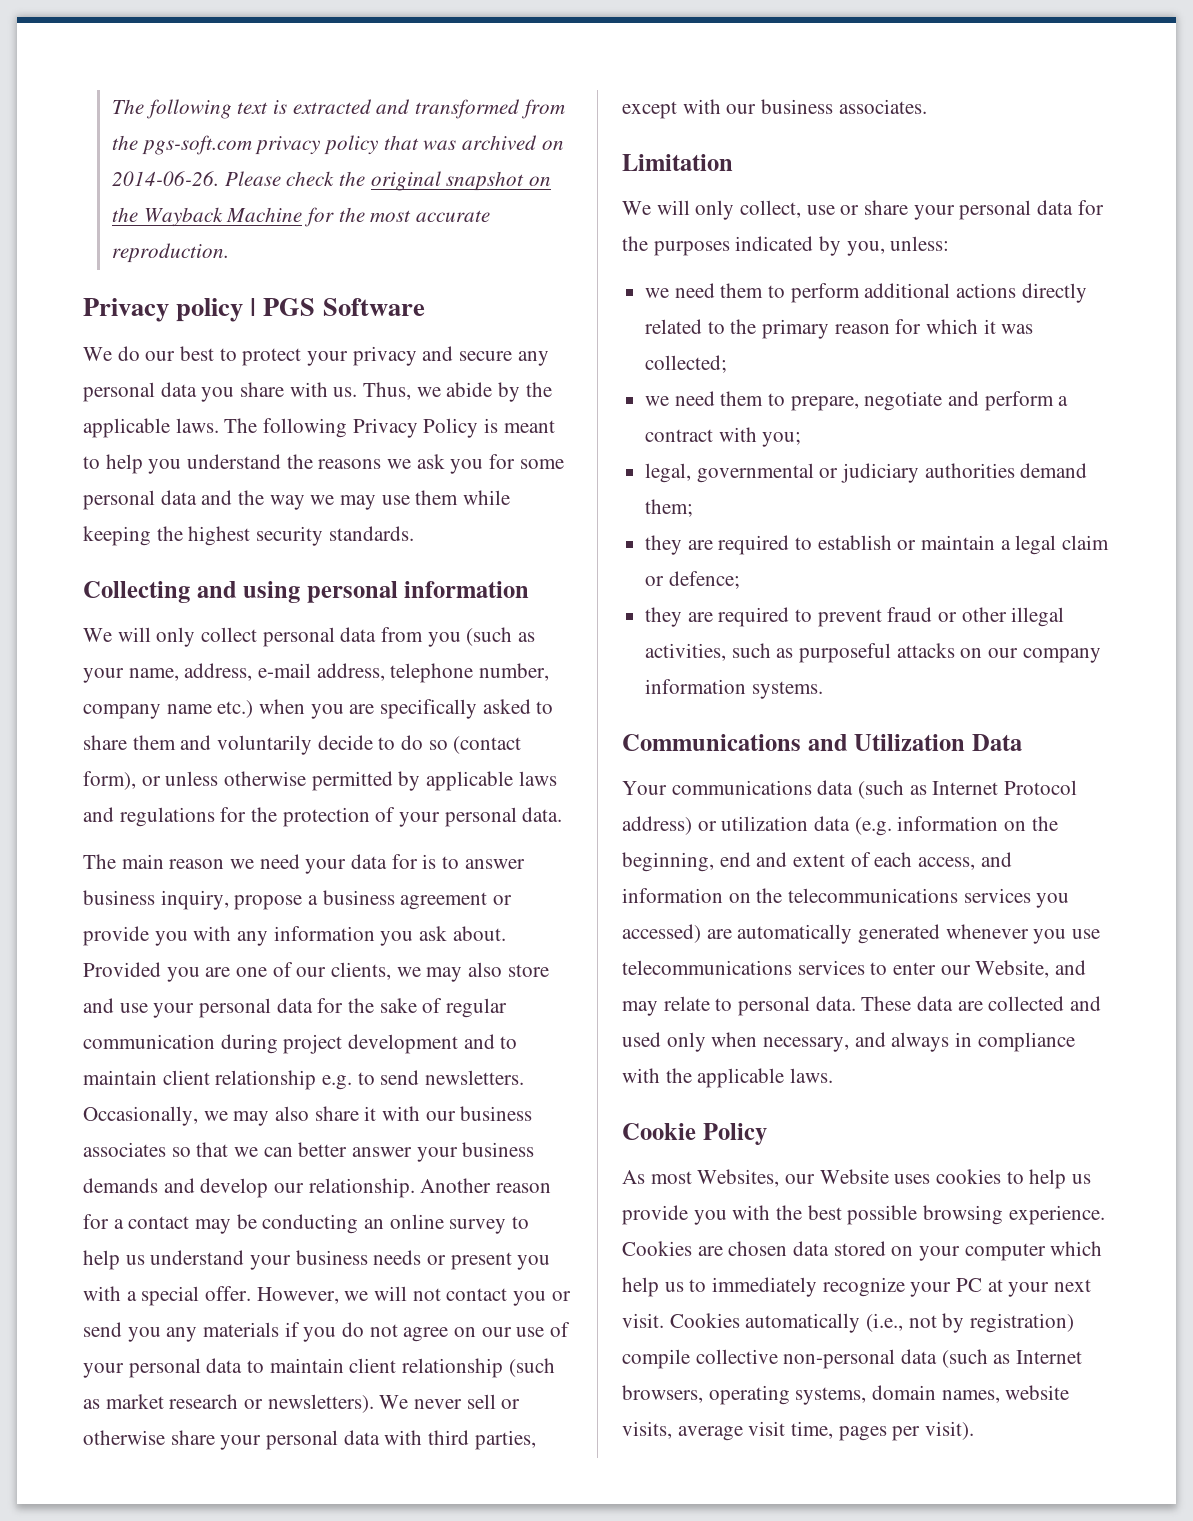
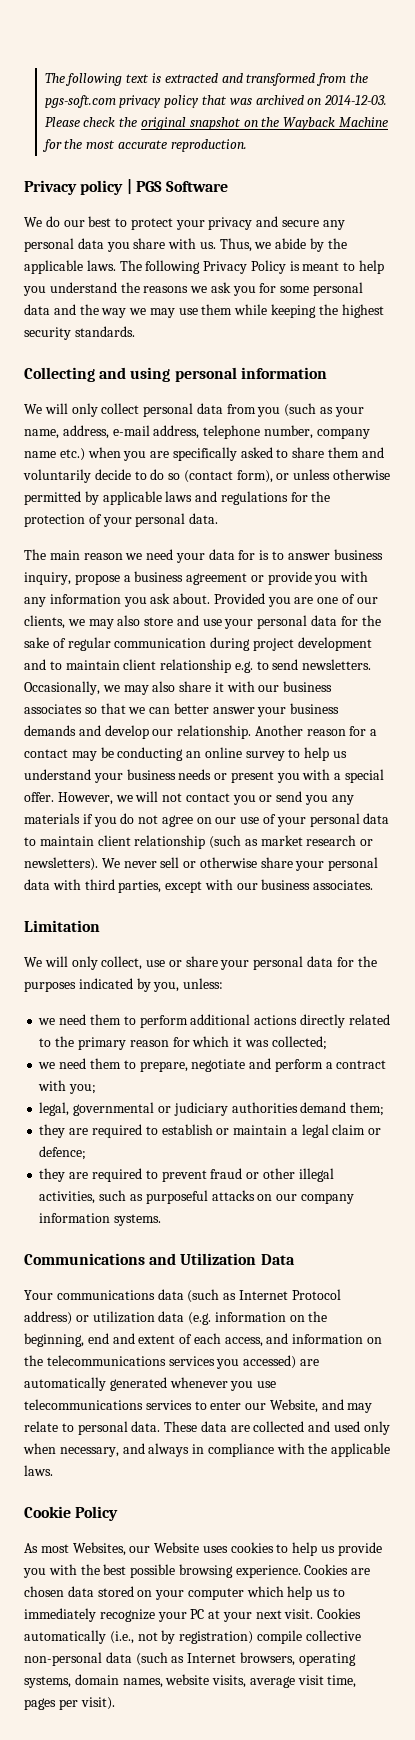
[112,171,220,186] 2014-06-26. -> [324,95,388,105] 2014-12-03.

